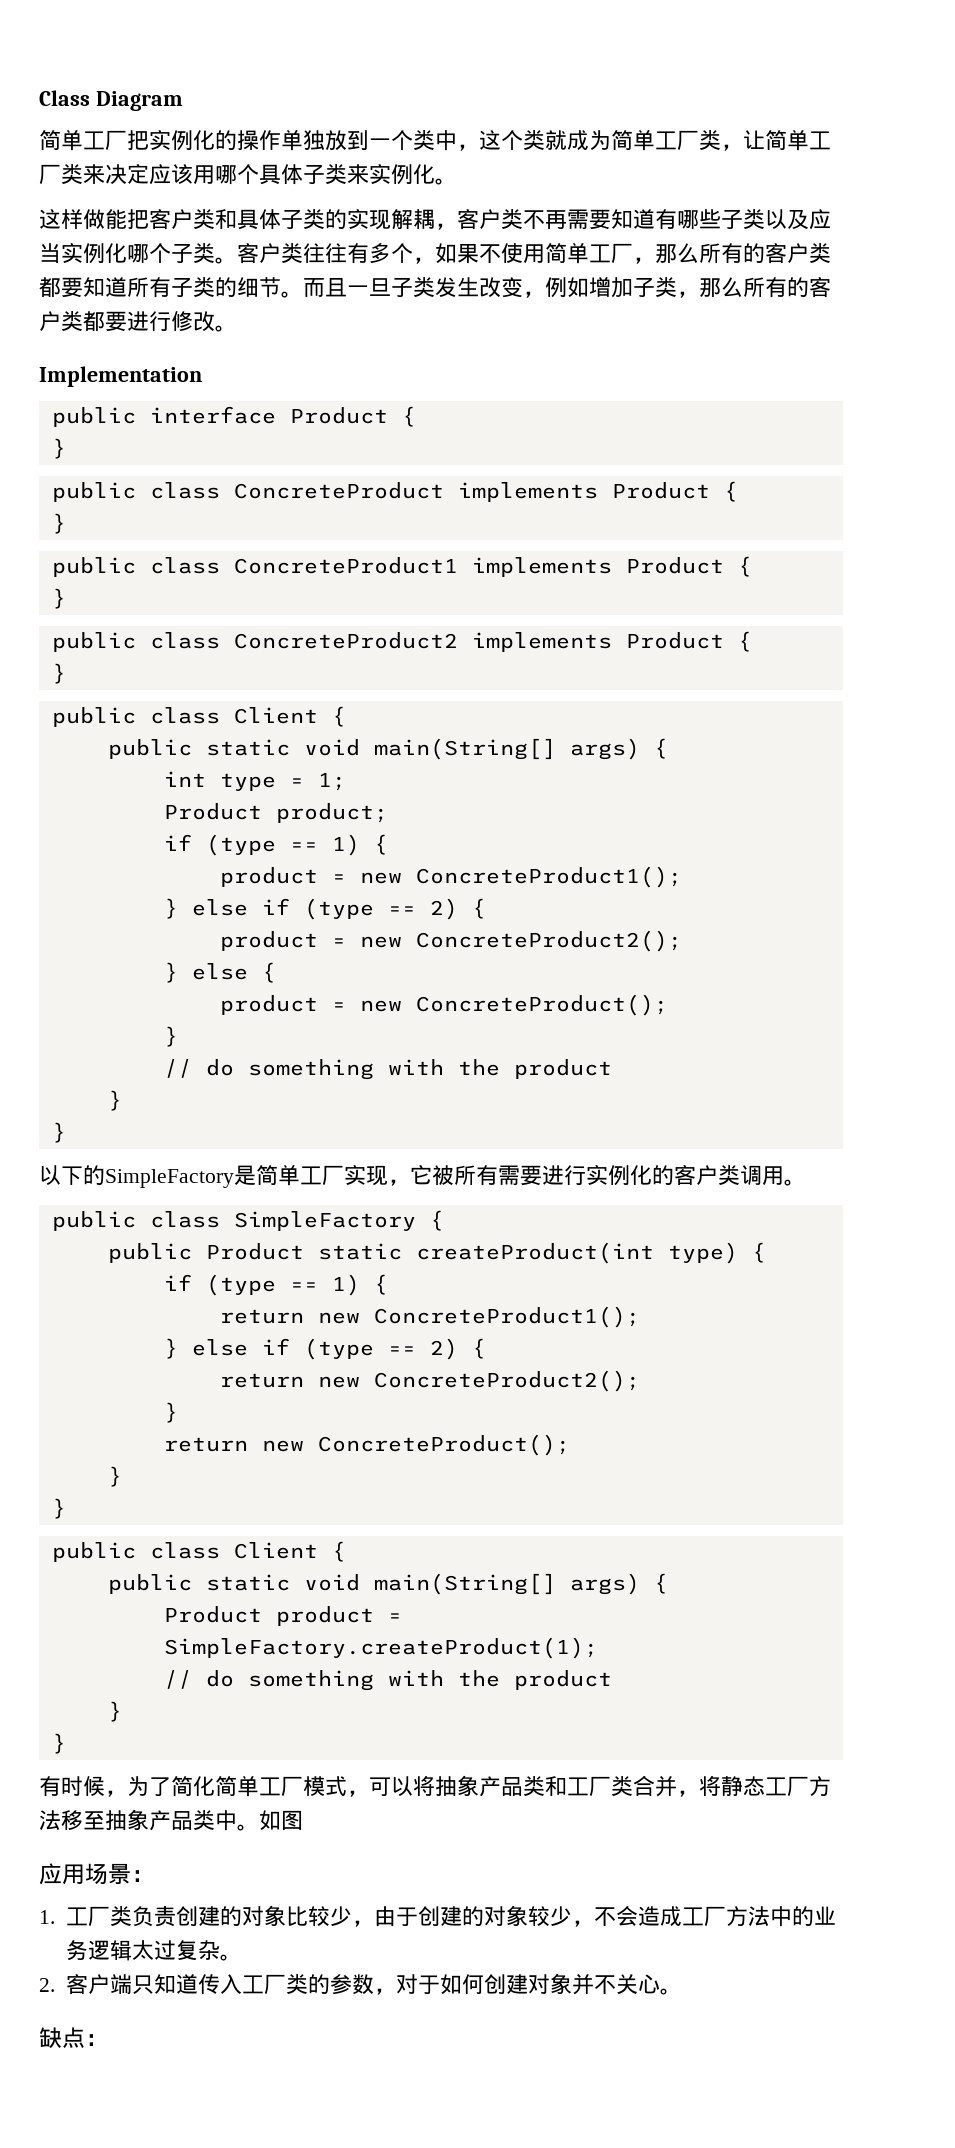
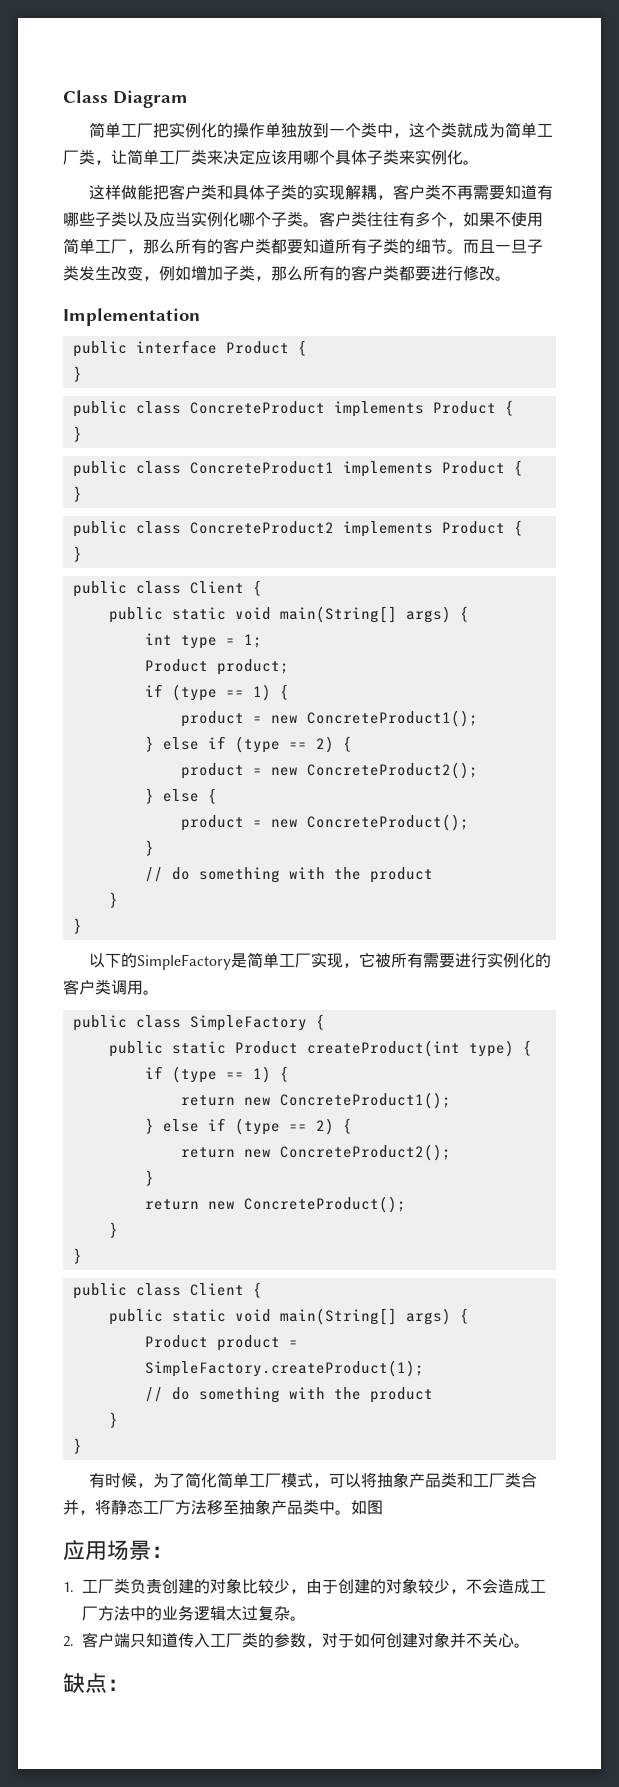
[205,1243,402,1260] Product static -> [171,1041,298,1054] static Product

